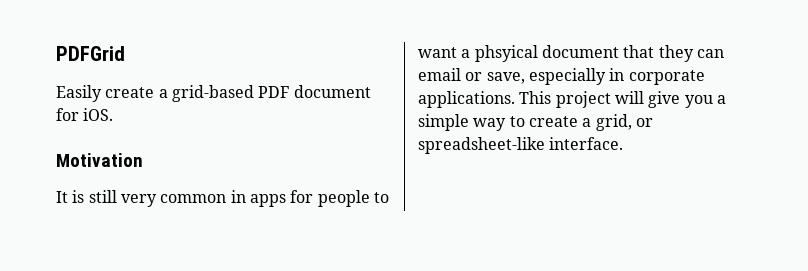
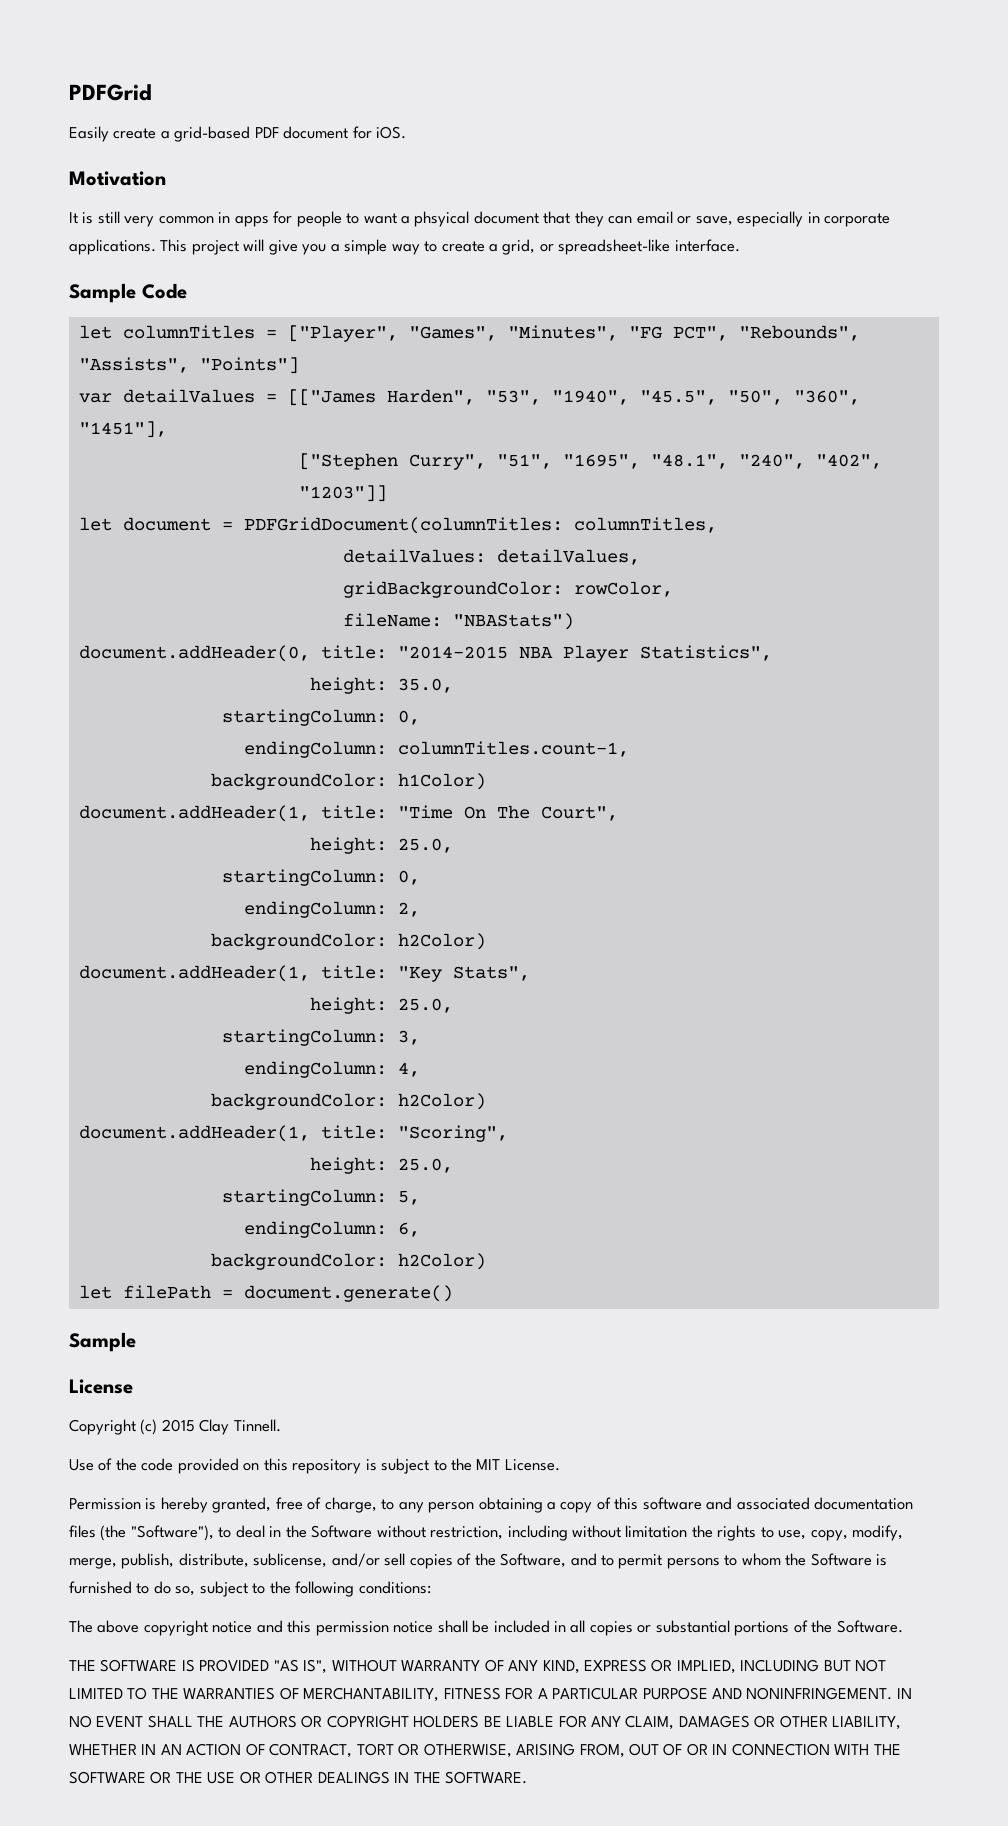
(624, 143) none -> [69,283,187,303] [78,325,860,342] [78,357,299,374] [78,389,860,406] [78,421,167,438] [298,453,882,470] [298,485,387,502] [78,517,717,534] [342,549,640,565] [342,581,673,598] [342,613,574,630] [78,645,772,662] [309,677,453,694] [221,709,420,726] [243,741,629,758] [210,773,486,790] [78,805,618,822] [309,837,453,854] [221,869,420,886] [243,901,420,918] [210,933,486,950] [78,965,530,982] [309,997,453,1014] [221,1029,420,1046] [243,1061,420,1078] [210,1093,486,1110] [78,1125,508,1142] [309,1157,453,1174] [221,1189,420,1206] [243,1221,420,1238] [210,1253,486,1270] [78,1285,453,1302] [69,1332,136,1352] [69,1379,133,1394] [69,1419,281,1435] [69,1458,560,1474] [69,1497,914,1513] [69,1525,904,1541] [69,1553,888,1569] [69,1581,431,1597] [69,1620,903,1636] [69,1659,887,1674] [69,1687,912,1702] [69,1715,902,1730] [69,1743,901,1758] [69,1771,528,1784] // Sample Code // let columnTitles = ["Player", "Games", "Minutes", "FG PCT", "Rebounds", "Assists", "Points"] // var detailValues = [["James Harden", "53", "1940", "45.5", "50", "360", "1451"], // ["Stephen Curry", "51", "1695", "48.1", "240", "402", "1203"]] // let document = PDFGridDocument(columnTitles: columnTitles, // detailValues: detailValues, // gridBackgroundColor: rowColor, // fileName: "NBAStats") // document.addHeader(0, title: "2014-2015 NBA Player Statistics", // height: 35.0, // startingColumn: 0, // endingColumn: columnTitles.count-1, // backgroundColor: h1Color) // document.addHeader(1, title: "Time On The Court", // height: 25.0, // startingColumn: 0, // endingColumn: 2, // backgroundColor: h2Color) // document.addHeader(1, title: "Key Stats", // height: 25.0, // startingColumn: 3, // endingColumn: 4, // backgroundColor: h2Color) // document.addHeader(1, title: "Scoring", // height: 25.0, // startingColumn: 5, // endingColumn: 6, // backgroundColor: h2Color) // let filePath = document.generate() // Sample // License // Copyright (c) 2015 Clay Tinnell. // Use of the code provided on this repository is subject to the MIT License. // Permission is hereby granted, free of charge, to any person obtaining a copy of this software and associated documentation files (the "Software"), to deal in the Software without restriction, including without limitation the rights to use, copy, modify, merge, publish, distribute, sublicense, and/or sell copies of the Software, and to permit persons to whom the Software is furnished to do so, subject to the following conditions: // The above copyright notice and this permission notice shall be included in all copies or substantial portions of the Software. // THE SOFTWARE IS PROVIDED "AS IS", WITHOUT WARRANTY OF ANY KIND, EXPRESS OR IMPLIED, INCLUDING BUT NOT LIMITED TO THE WARRANTIES OF MERCHANTABILITY, FITNESS FOR A PARTICULAR PURPOSE AND NONINFRINGEMENT. IN NO EVENT SHALL THE AUTHORS OR COPYRIGHT HOLDERS BE LIABLE FOR ANY CLAIM, DAMAGES OR OTHER LIABILITY, WHETHER IN AN ACTION OF CONTRACT, TORT OR OTHERWISE, ARISING FROM, OUT OF OR IN CONNECTION WITH THE SOFTWARE OR THE USE OR OTHER DEALINGS IN THE SOFTWARE.

